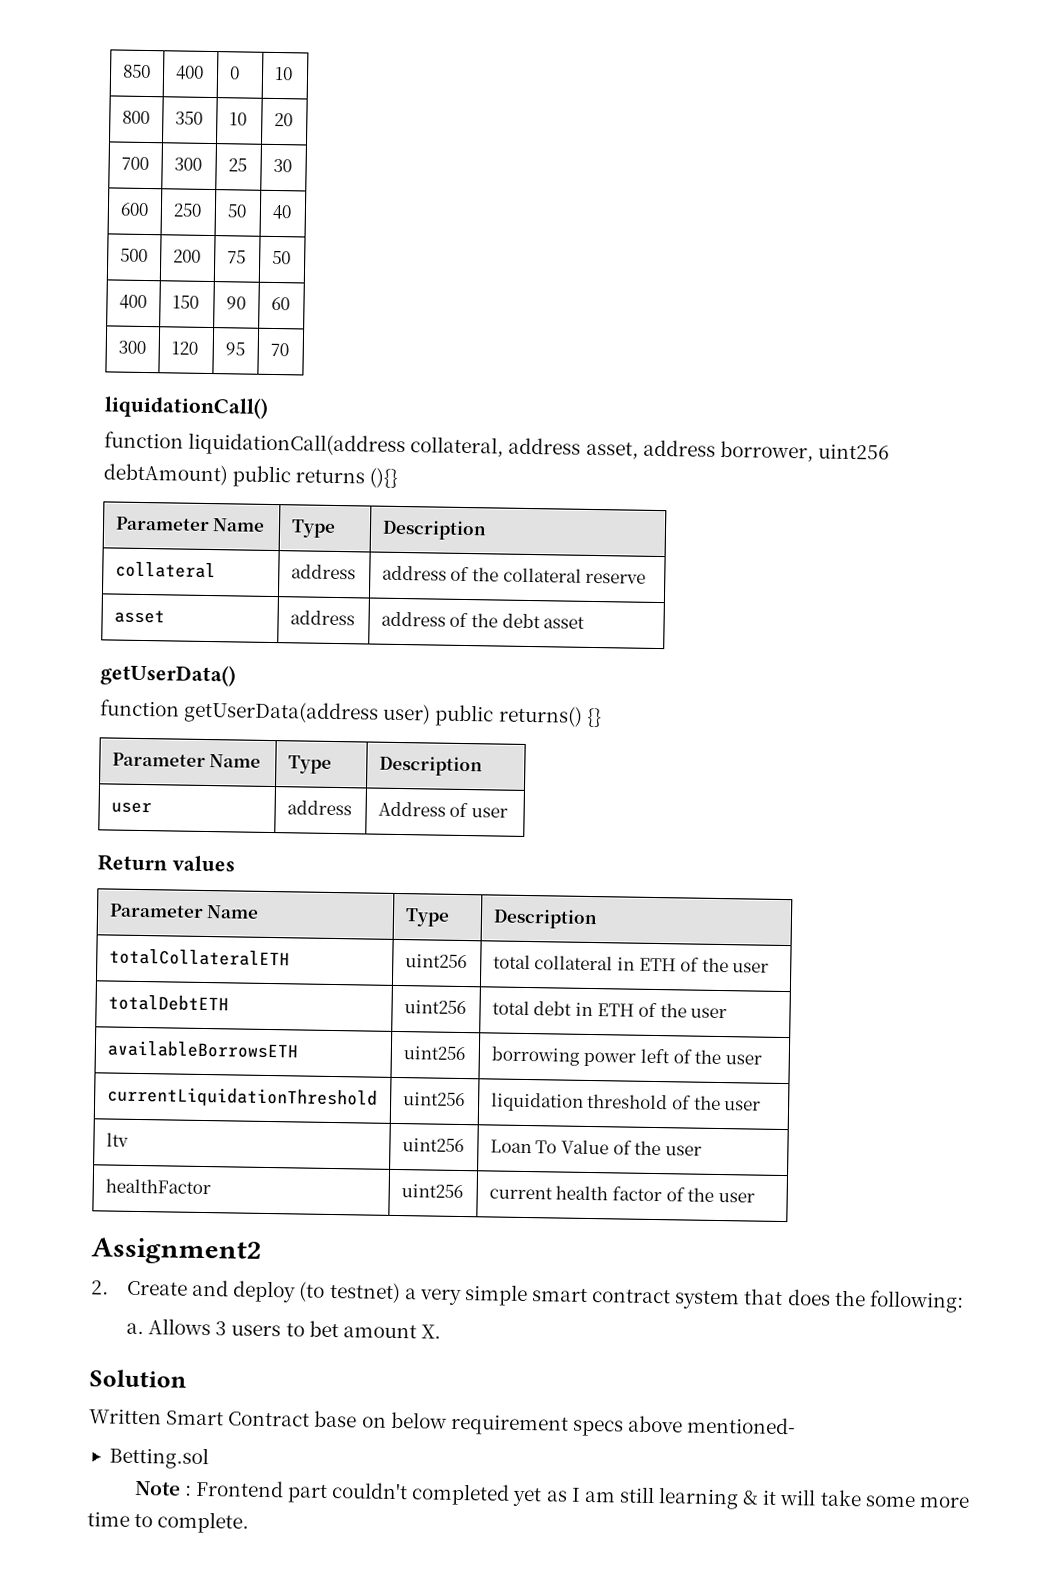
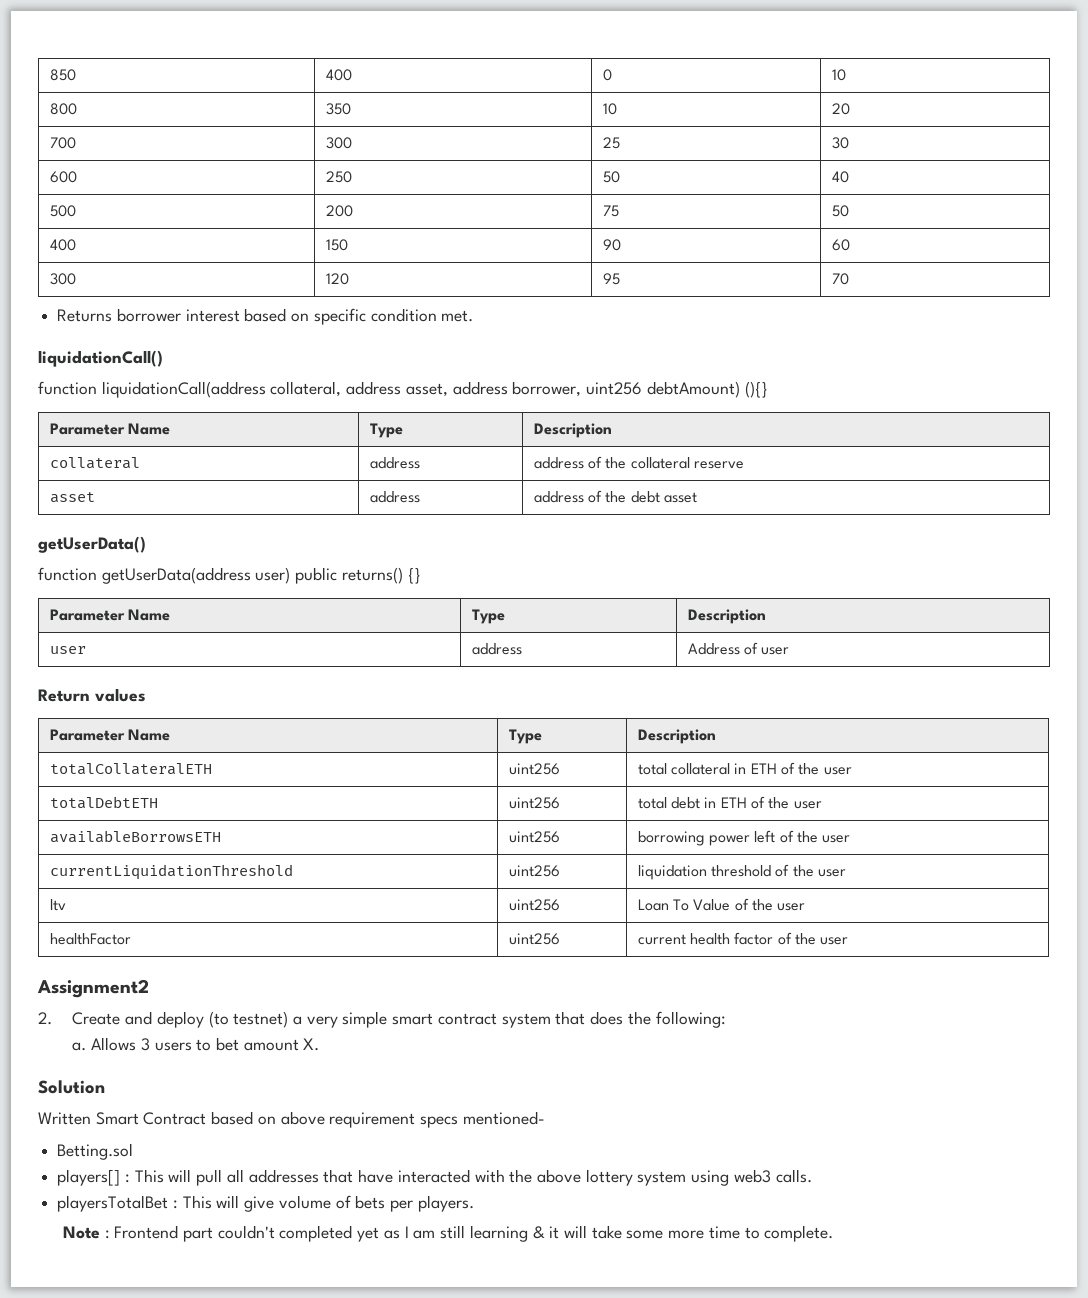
(289, 349) none -> [57,308,474,325] // Returns borrower interest based on specific condition met.
[232,465,366,488] public returns -> (740, 389) none
[314,1410,447,1429] base on below -> [211,1111,325,1125] based on above
[628,1415,684,1433] above -> (459, 1122) none
(209, 1458) none -> [57,1169,812,1186] [57,1195,474,1212] // players[] : This will pull all addresses that have interacted with the above lottery system using web3 calls. // playersTotalBet : This will give volume of bets per players.

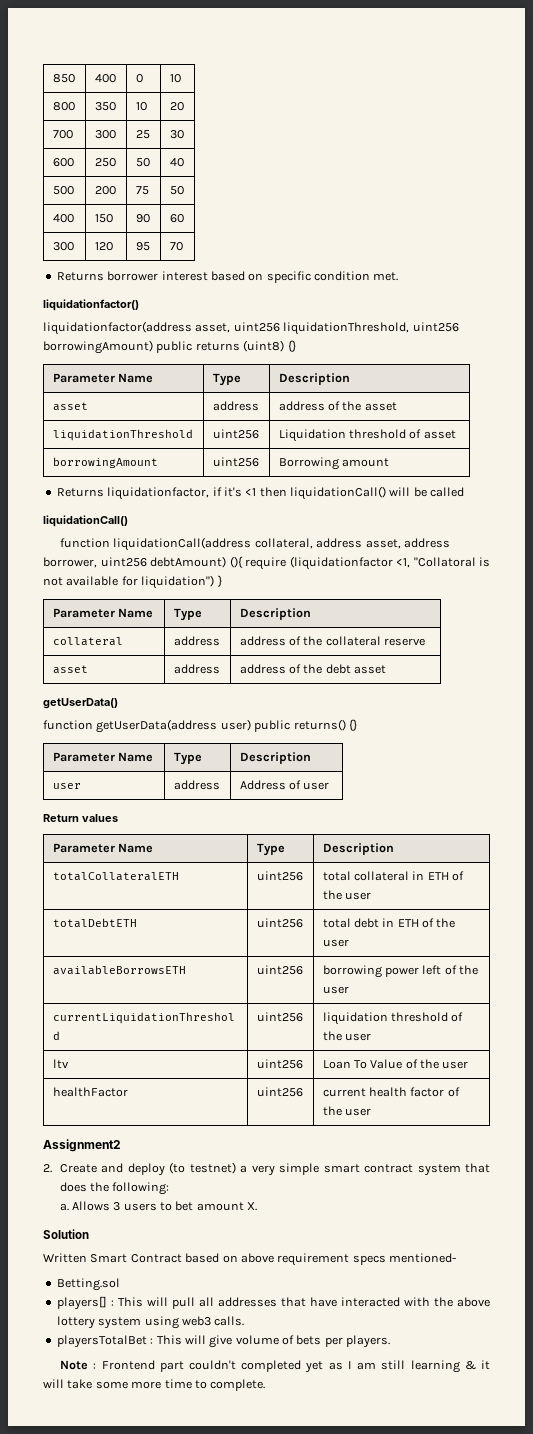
(474, 316) none -> [43,299,139,311] [43,321,459,335] [43,340,296,354] [52,373,153,383] [212,373,241,386] [278,373,350,385] [52,402,88,411] [212,401,259,411] [278,401,397,411] [52,429,193,441] [212,429,259,439] [278,429,456,442] [52,457,158,468] [212,457,259,467] [278,457,389,470] [56,486,465,500] // liquidationfactor() // liquidationfactor(address asset, uint256 liquidationThreshold, uint256 borrowingAmount) public returns (uint8) {} // Parameter Name | Type | Description // asset | address | address of the asset // liquidationThreshold | uint256 | Liquidation threshold of asset // borrowingAmount | uint256 | Borrowing amount // Returns liquidationfactor, if it's <1 then liquidationCall() will be called
[744,381,768,398] (){} -> [229,556,490,570] [43,575,222,589] (){ require (liquidationfactor <1, "Collatoral is not available for liquidation") }

